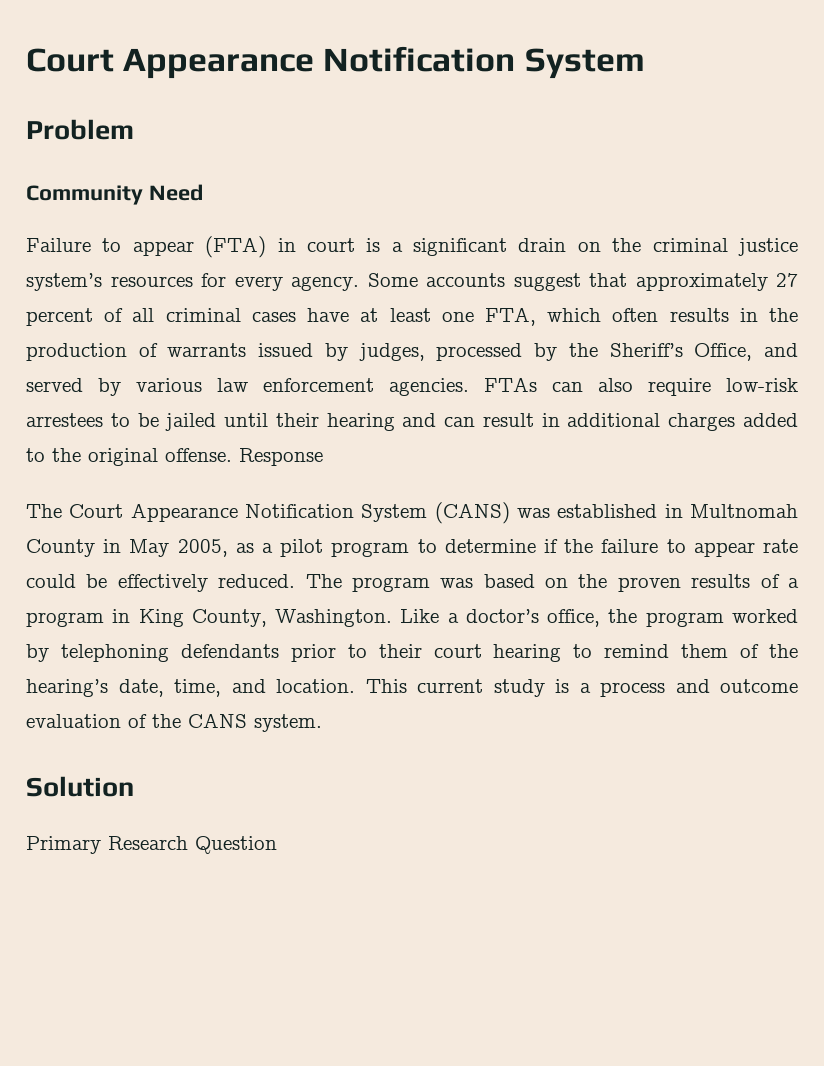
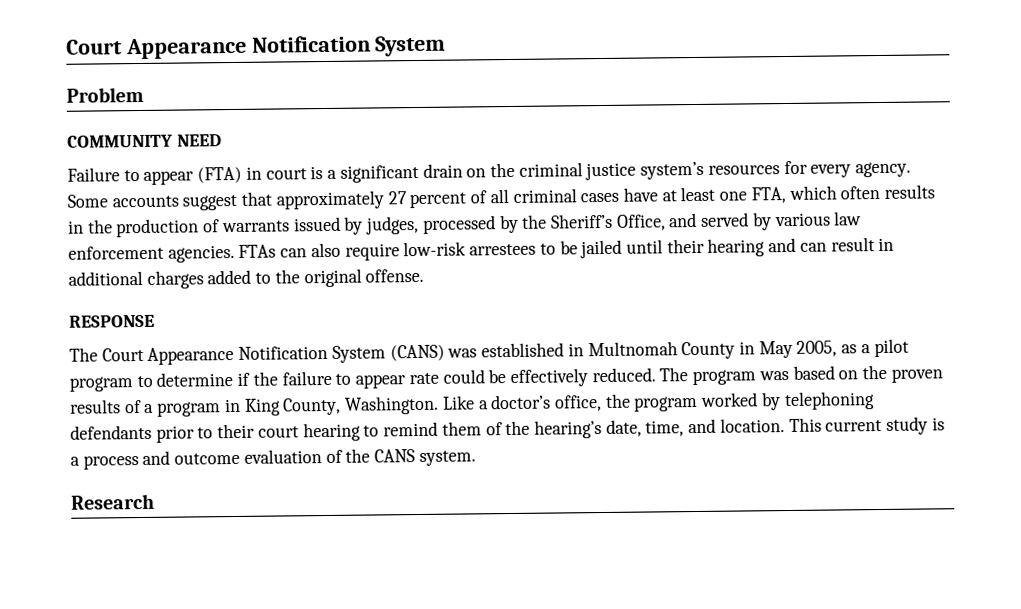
[26,184,203,205] Community Need -> [67,134,222,148] COMMUNITY NEED
[239,448,323,466] Response -> [69,314,155,328] // RESPONSE
[26,776,134,797] [26,836,277,854] Solution // Primary Research Question -> [71,493,155,510] Research

